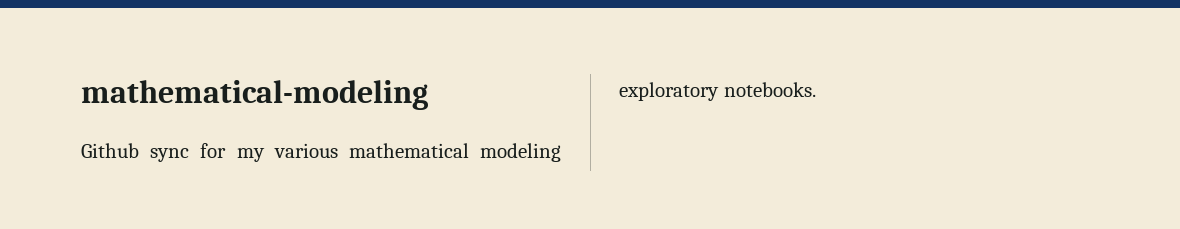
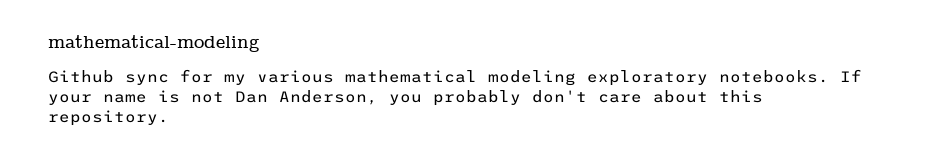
(816, 89) none -> [840,69,862,82] [48,90,763,106] [48,110,169,126] If your name is not Dan Anderson, you probably don't care about this repository.

